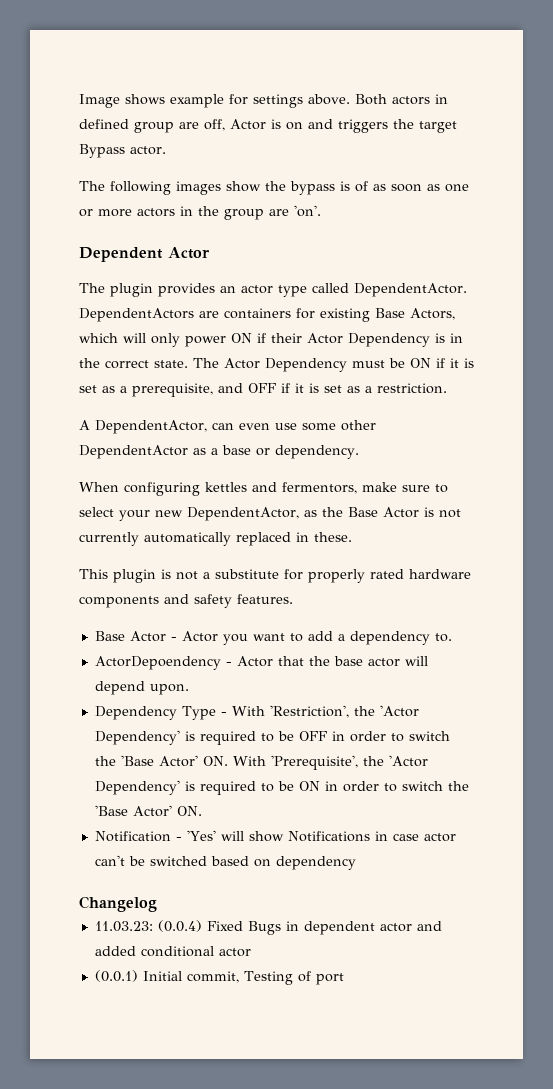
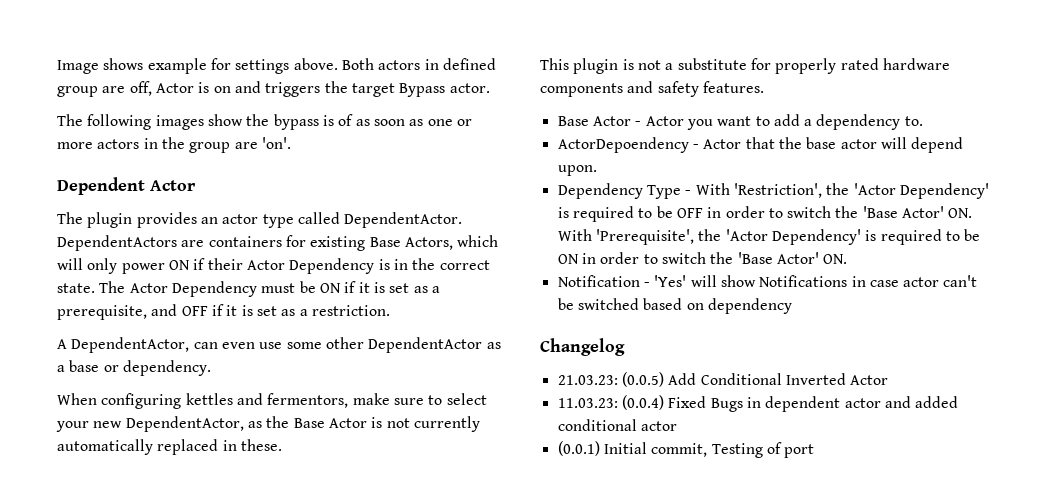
(157, 904) none -> [557,372,889,387] // 21.03.23: (0.0.5) Add Conditional Inverted Actor

